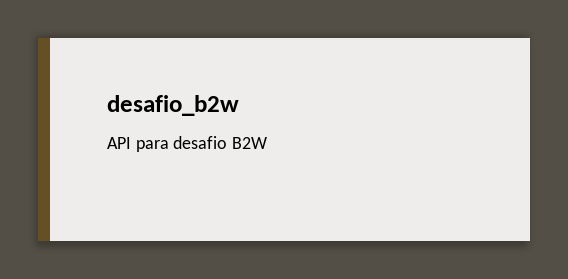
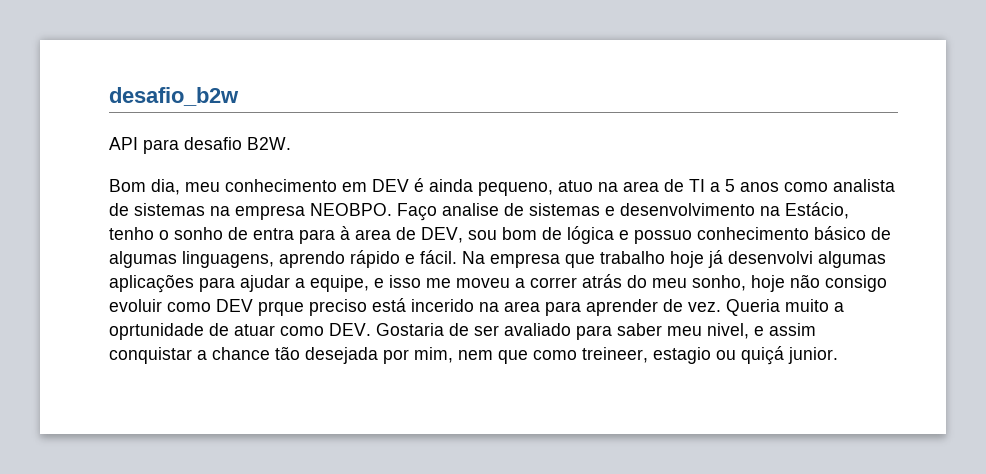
[232,137,268,149] B2W -> [247,137,291,150] [109,178,895,196] [109,202,849,221] [109,226,891,244] [109,250,886,268] [109,274,887,293] [109,298,844,316] [109,323,816,340] [109,346,838,365] B2W. // Bom dia, meu conhecimento em DEV é ainda pequeno, atuo na area de TI a 5 anos como analista de sistemas na empresa NEOBPO. Faço analise de sistemas e desenvolvimento na Estácio, tenho o sonho de entra para à area de DEV, sou bom de lógica e possuo conhecimento básico de algumas linguagens, aprendo rápido e fácil. Na empresa que trabalho hoje já desenvolvi algumas aplicações para ajudar a equipe, e isso me moveu a correr atrás do meu sonho, hoje não consigo evoluir como DEV prque preciso está incerido na area para aprender de vez. Queria muito a oprtunidade de atuar como DEV. Gostaria de ser avaliado para saber meu nivel, e assim conquistar a chance tão desejada por mim, nem que como treineer, estagio ou quiçá junior.

